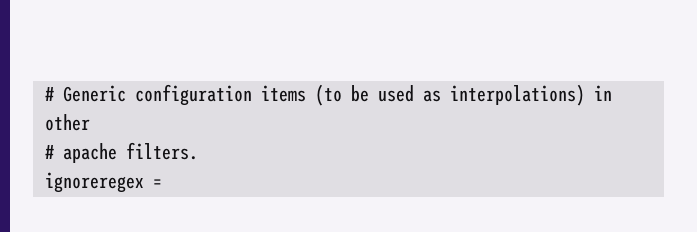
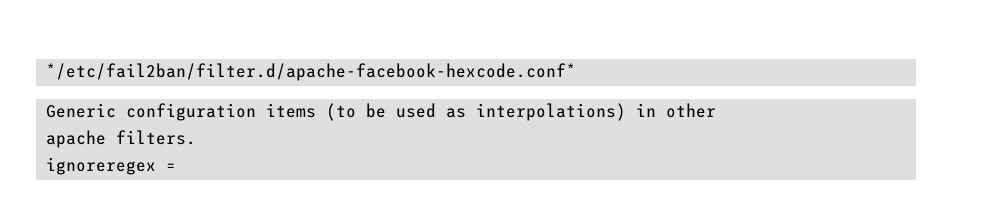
[45,87,55,101] # -> [45,63,576,81] */etc/fail2ban/filter.d/apache-facebook-hexcode.conf* //
[45,145,55,159] # -> (716, 110) none

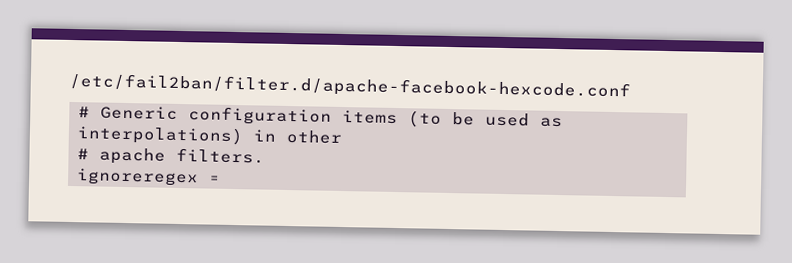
[45,63,576,81] */etc/fail2ban/filter.d/apache-facebook-hexcode.conf* // -> [69,72,631,101] [78,106,90,118] /etc/fail2ban/filter.d/apache-facebook-hexcode.conf // #
(716, 110) none -> [77,148,89,160] #

